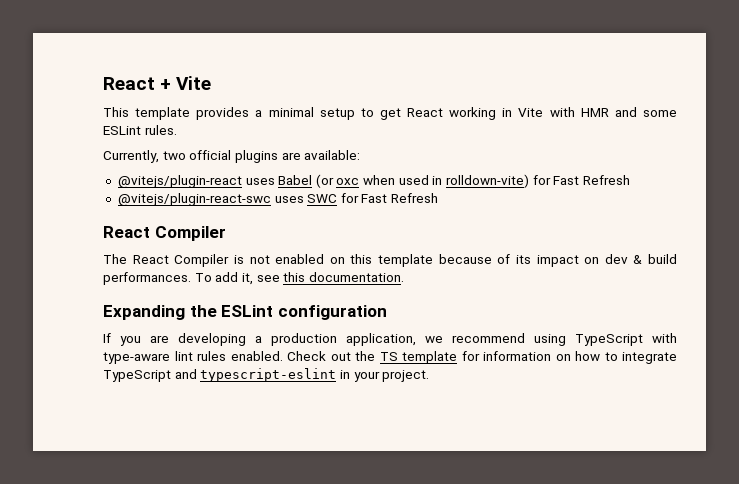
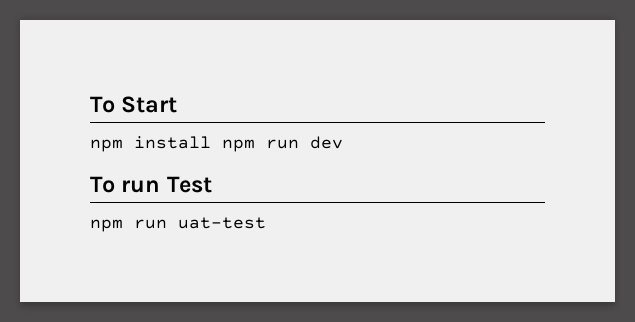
[103,76,212,90] [103,107,677,120] [103,125,177,135] [103,150,361,163] [117,174,630,188] [117,193,439,206] [103,226,226,241] [103,254,677,267] [103,272,404,285] [103,305,387,320] [103,333,677,346] [103,351,677,364] [103,368,430,382] React + Vite // This template provides a minimal setup to get React working in Vite with HMR and some ESLint rules. // Currently, two official plugins are available: // @vitejs/plugin-react uses Babel (or oxc when used in rolldown-vite) for Fast Refresh // @vitejs/plugin-react-swc uses SWC for Fast Refresh // React Compiler // The React Compiler is not enabled on this template because of its impact on dev & build performances. To add it, see this documentation. // Expanding the ESLint configuration // If you are developing a production application, we recommend using TypeScript with type-aware lint rules enabled. Check out the TS template for information on how to integrate TypeScript and typescript-eslint in your project. -> [90,96,178,113] [90,136,343,152] [90,176,212,193] [90,217,266,232] To Start // npm install npm run dev // To run Test // npm run uat-test

